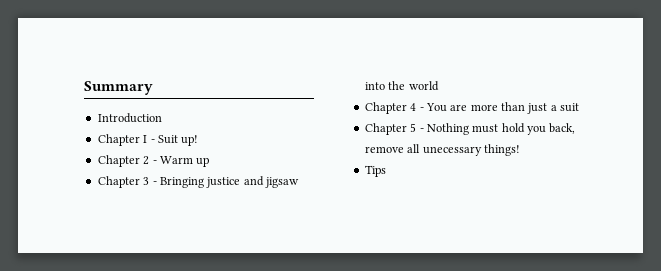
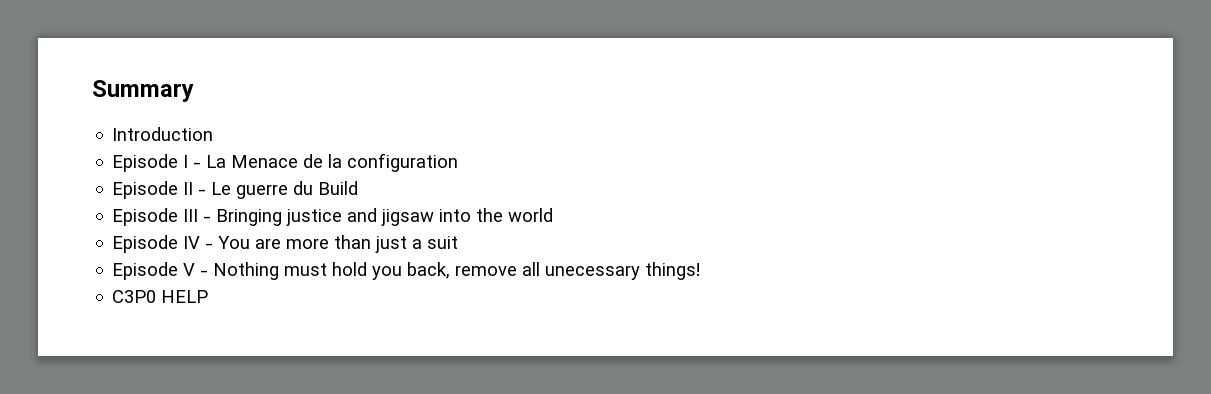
[97,134,140,146] Chapter -> [112,154,179,172] Episode
[157,135,199,146] [97,155,210,167] [97,176,150,188] Suit up! // Chapter 2 - Warm up // Chapter 3 -> [206,153,459,172] [112,181,359,199] [112,208,199,226] La Menace de la configuration // Episode II - Le guerre du Build // Episode III
[364,102,417,114] Chapter 4 -> [112,235,201,253] Episode IV
[364,123,417,135] Chapter 5 -> [112,262,196,280] Episode V
[364,165,386,177] Tips -> [112,290,209,303] C3P0 HELP

